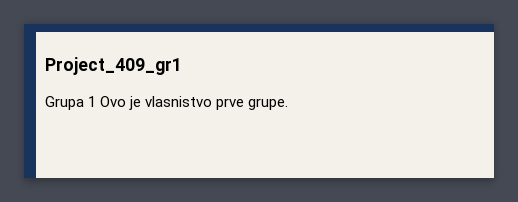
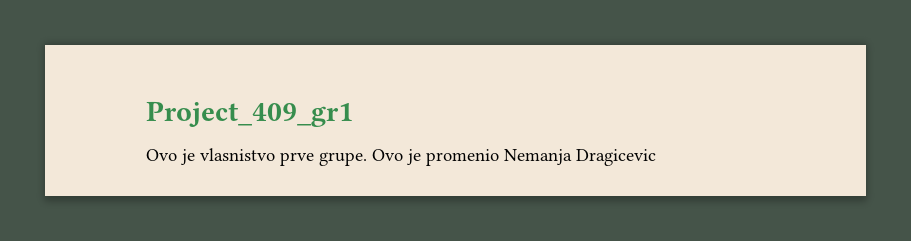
[45,96,97,110] Grupa 1 -> (353, 114) none
(289, 104) none -> [372,149,656,166] Ovo je promenio Nemanja Dragicevic

